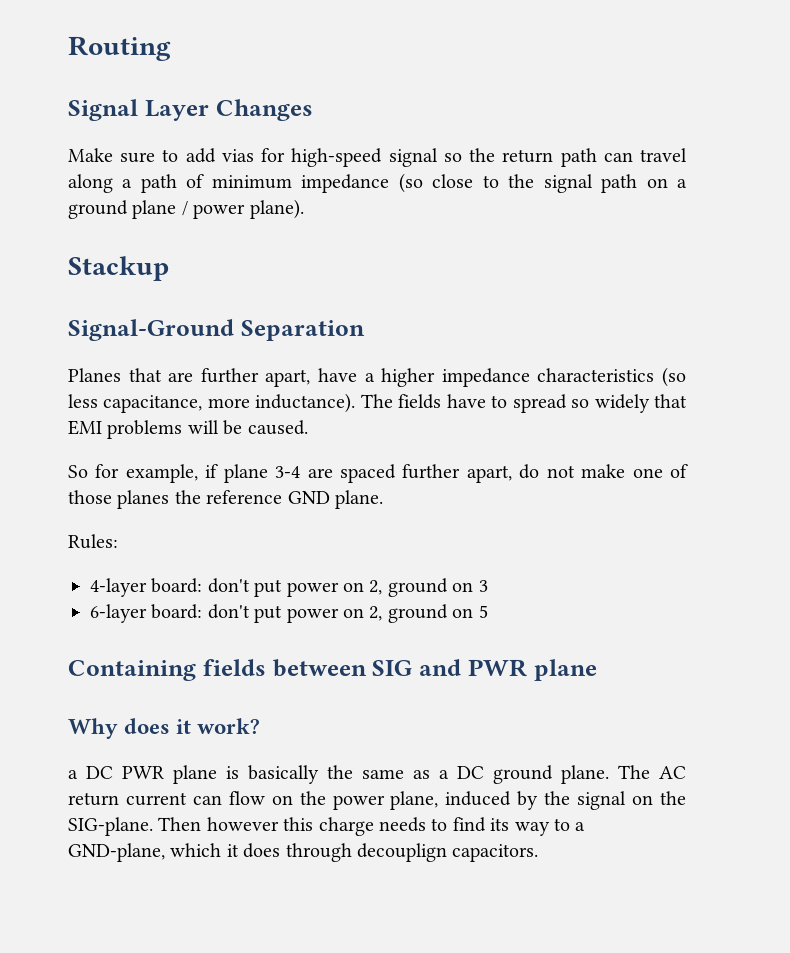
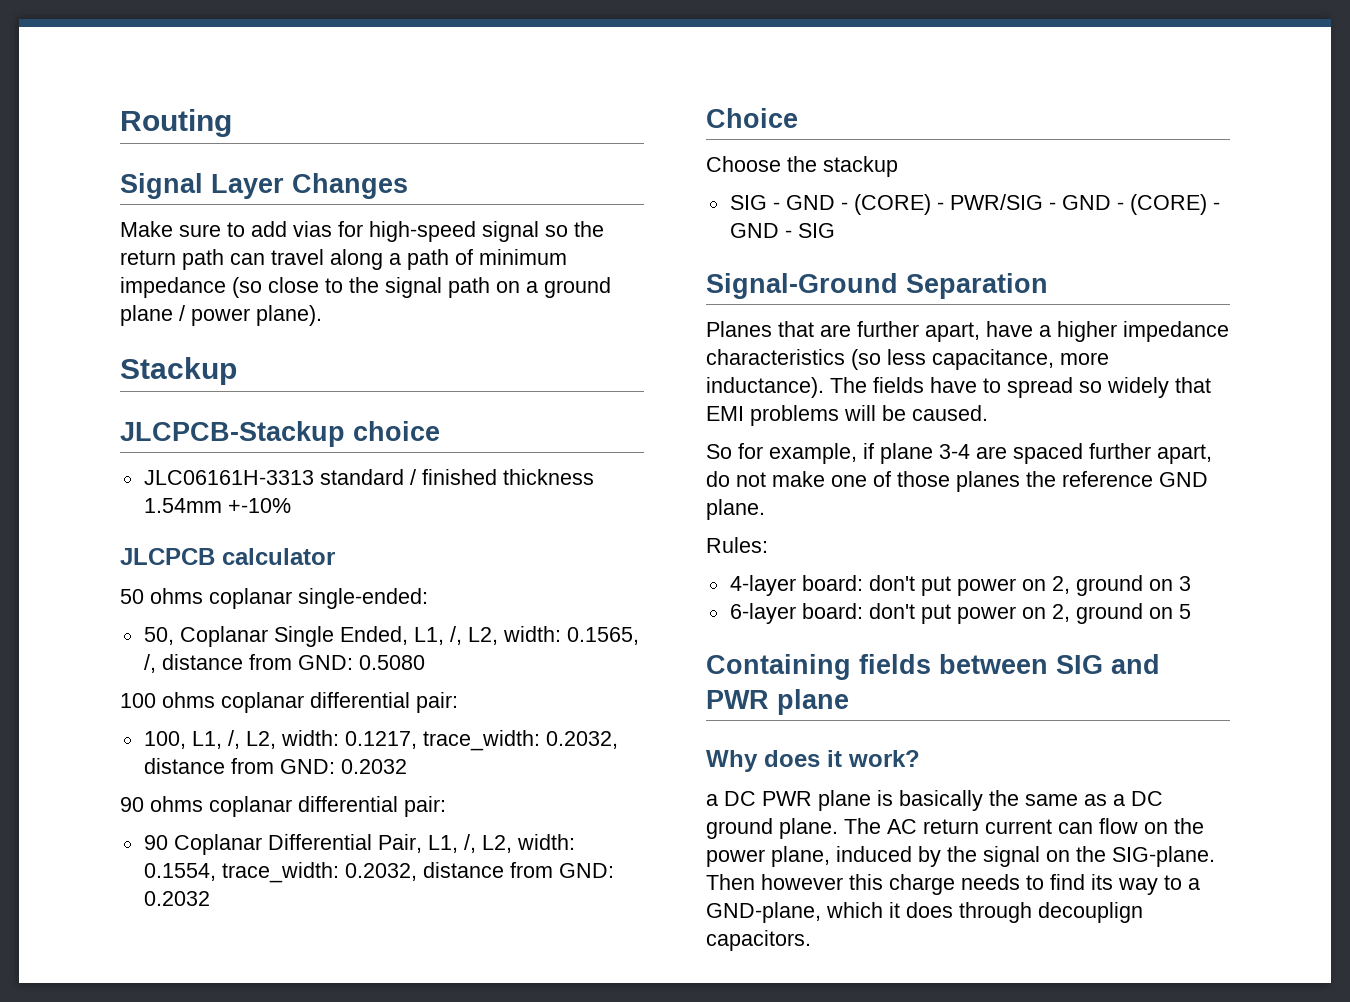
(169, 268) none -> [120,421,440,447] [143,469,594,485] [143,498,291,513] [120,548,335,565] [120,588,428,609] [143,626,639,647] [143,654,425,673] [120,692,458,713] [143,730,618,751] [143,758,407,774] [120,796,446,817] [143,834,575,855] [143,862,614,883] [143,891,210,906] [706,108,798,128] [706,156,898,177] [729,194,1220,215] [729,223,835,238] // JLCPCB-Stackup choice // JLC06161H-3313 standard / finished thickness 1.54mm +-10% // JLCPCB calculator // 50 ohms coplanar single-ended: // 50, Coplanar Single Ended, L1, /, L2, width: 0.1565, /, distance from GND: 0.5080 // 100 ohms coplanar differential pair: // 100, L1, /, L2, width: 0.1217, trace_width: 0.2032, distance from GND: 0.2032 // 90 ohms coplanar differential pair: // 90 Coplanar Differential Pair, L1, /, L2, width: 0.1554, trace_width: 0.2032, distance from GND: 0.2032 // Choice // Choose the stackup // SIG - GND - (CORE) - PWR/SIG - GND - (CORE) - GND - SIG

